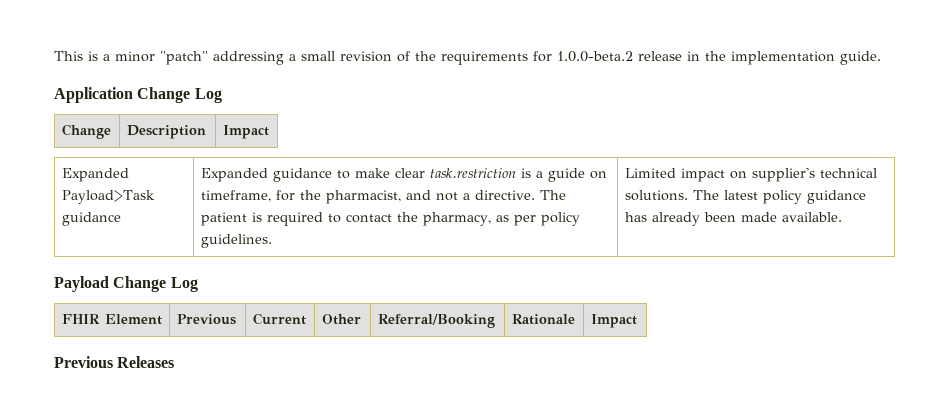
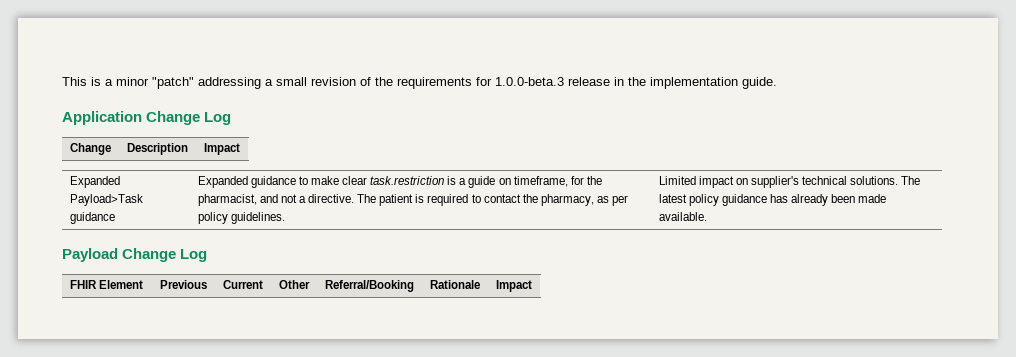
[557,51,633,62] 1.0.0-beta.2 -> [495,77,564,86] 1.0.0-beta.3
[54,356,175,368] // Previous Releases -> (532, 286) none

